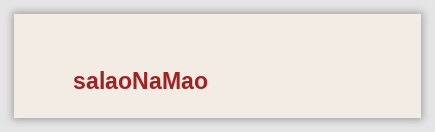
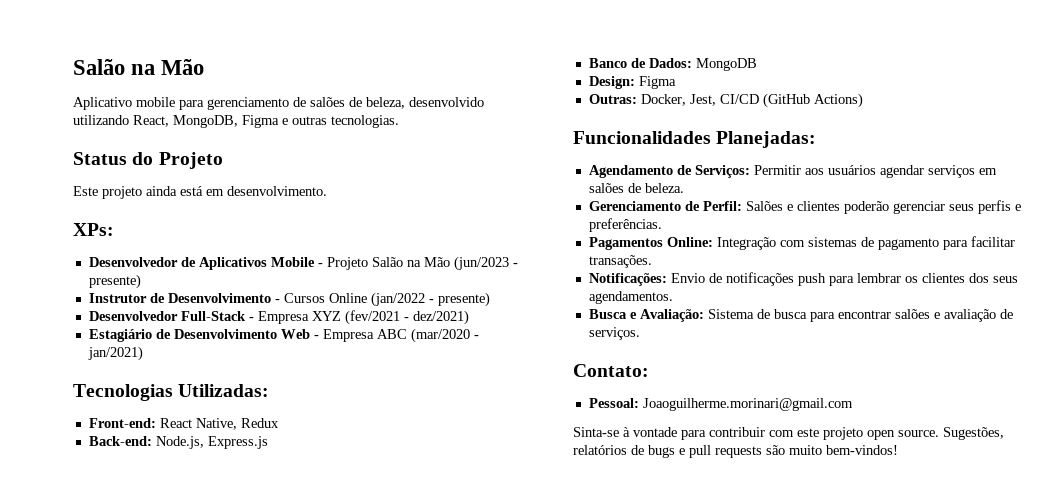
[73,71,208,89] salaoNaMao -> [73,59,205,75] [73,97,484,110] [73,115,399,128] [73,152,223,169] [73,186,327,199] [73,223,114,236] [88,256,518,271] [88,274,141,289] [88,292,490,307] [88,310,469,325] [88,328,479,343] [87,346,143,361] [73,384,270,401] [88,418,279,430] [88,436,268,449] [588,58,757,71] [588,76,676,89] [588,93,863,108] [573,131,817,148] [588,165,997,178] [588,183,684,193] [588,200,1021,214] [588,218,662,232] [588,236,1015,250] [588,255,652,268] [588,272,1018,286] [588,291,673,304] [588,309,1013,322] [588,327,640,340] [573,364,649,377] [588,398,853,411] [573,427,1004,440] [573,445,898,458] Salão na Mão // Aplicativo mobile para gerenciamento de salões de beleza, desenvolvido utilizando React, MongoDB, Figma e outras tecnologias. // Status do Projeto // Este projeto ainda está em desenvolvimento. // XPs: // Desenvolvedor de Aplicativos Mobile - Projeto Salão na Mão (jun/2023 - presente) // Instrutor de Desenvolvimento - Cursos Online (jan/2022 - presente) // Desenvolvedor Full-Stack - Empresa XYZ (fev/2021 - dez/2021) // Estagiário de Desenvolvimento Web - Empresa ABC (mar/2020 - jan/2021) // Tecnologias Utilizadas: // Front-end: React Native, Redux // Back-end: Node.js, Express.js // Banco de Dados: MongoDB // Design: Figma // Outras: Docker, Jest, CI/CD (GitHub Actions) // Funcionalidades Planejadas: // Agendamento de Serviços: Permitir aos usuários agendar serviços em salões de beleza. // Gerenciamento de Perfil: Salões e clientes poderão gerenciar seus perfis e preferências. // Pagamentos Online: Integração com sistemas de pagamento para facilitar transações. // Notificações: Envio de notificações push para lembrar os clientes dos seus agendamentos. // Busca e Avaliação: Sistema de busca para encontrar salões e avaliação de serviços. // Contato: // Pessoal: Joaoguilherme.morinari@gmail.com // Sinta-se à vontade para contribuir com este projeto open source. Sugestões, relatórios de bugs e pull requests são muito bem-vindos!

